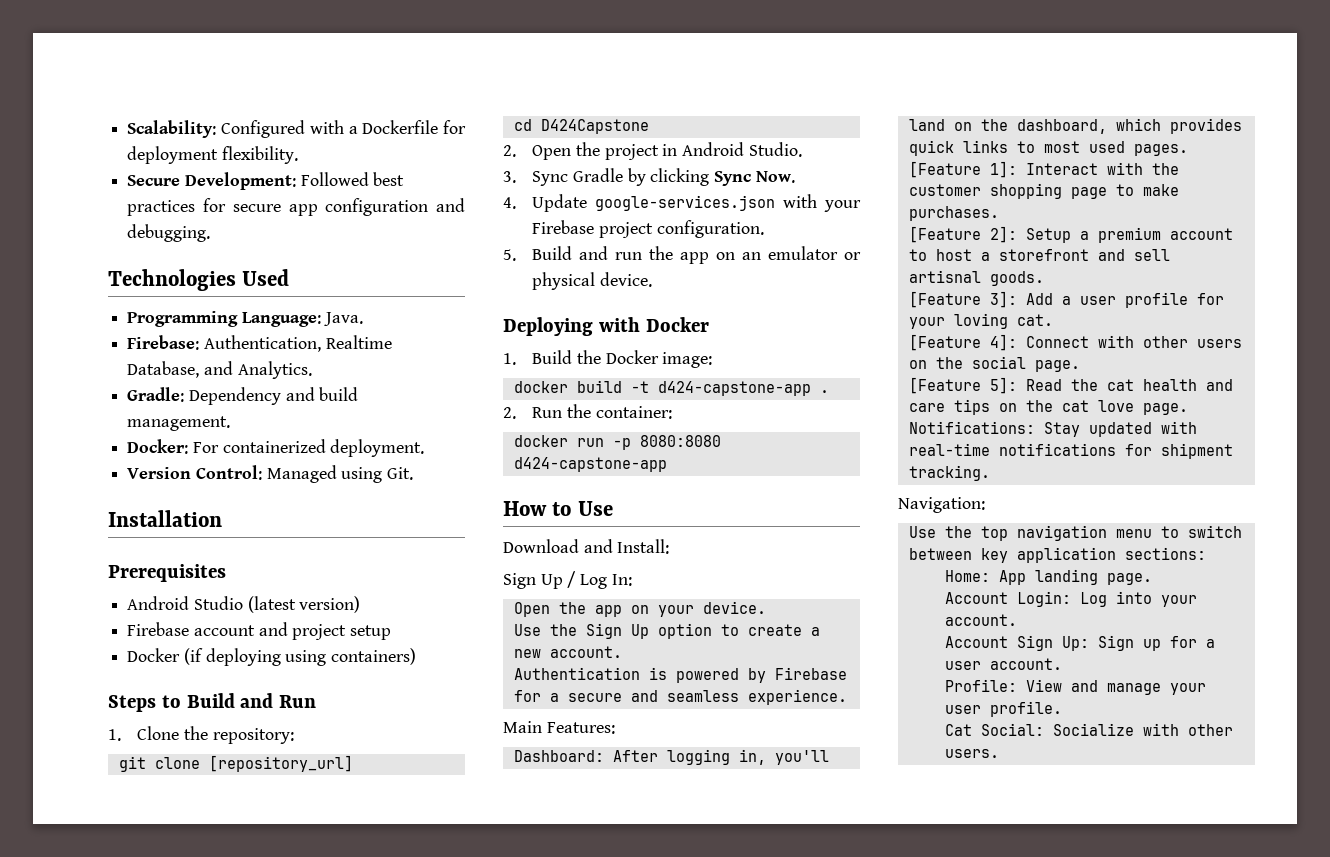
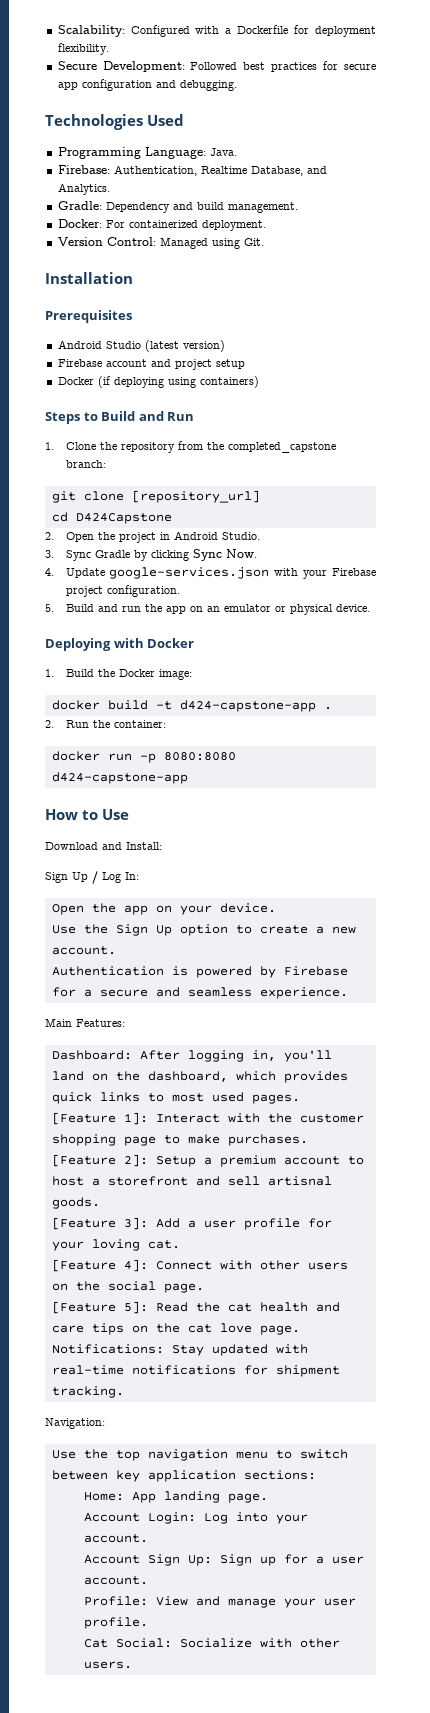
[212,728,294,744] repository: -> [120,441,336,453] [65,460,106,468] repository from the completed_capstone branch:

